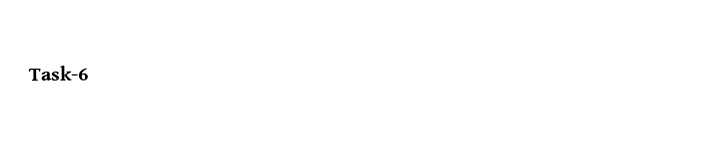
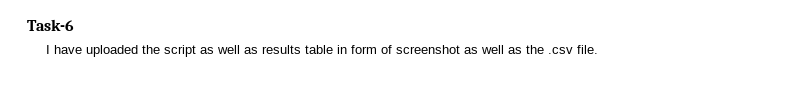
(89, 73) none -> [45,45,598,57] // I have uploaded the script as well as results table in form of screenshot as well as the .csv file.

